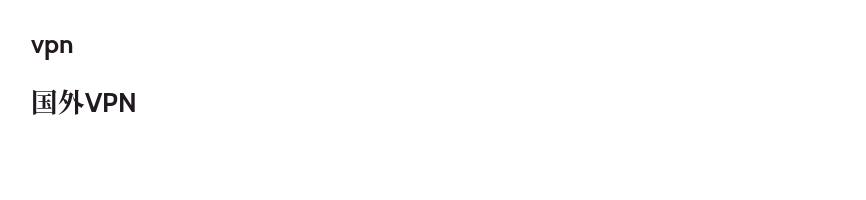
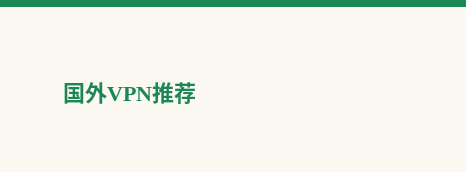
[31,40,74,60] vpn // -> (63, 93) none
(137, 102) none -> [152,82,196,105] 推荐

